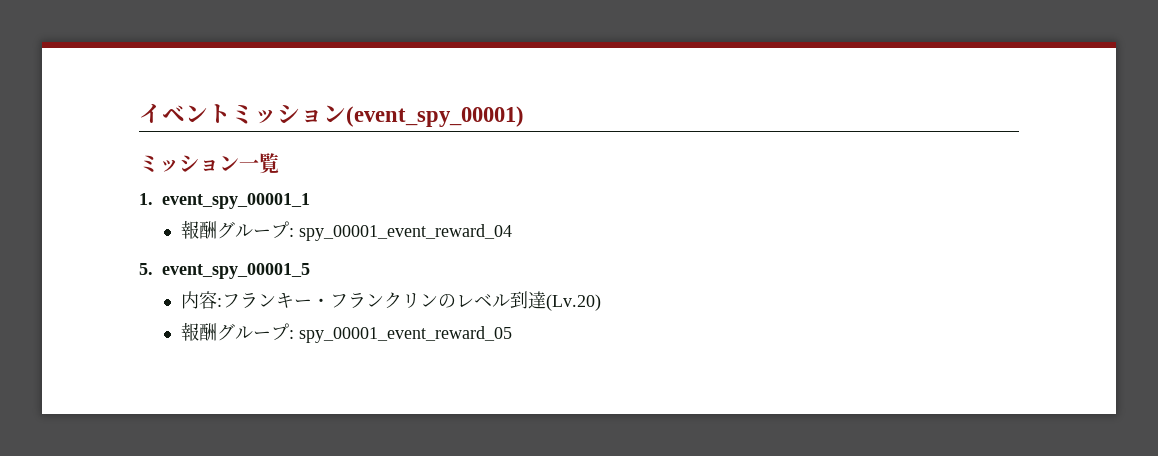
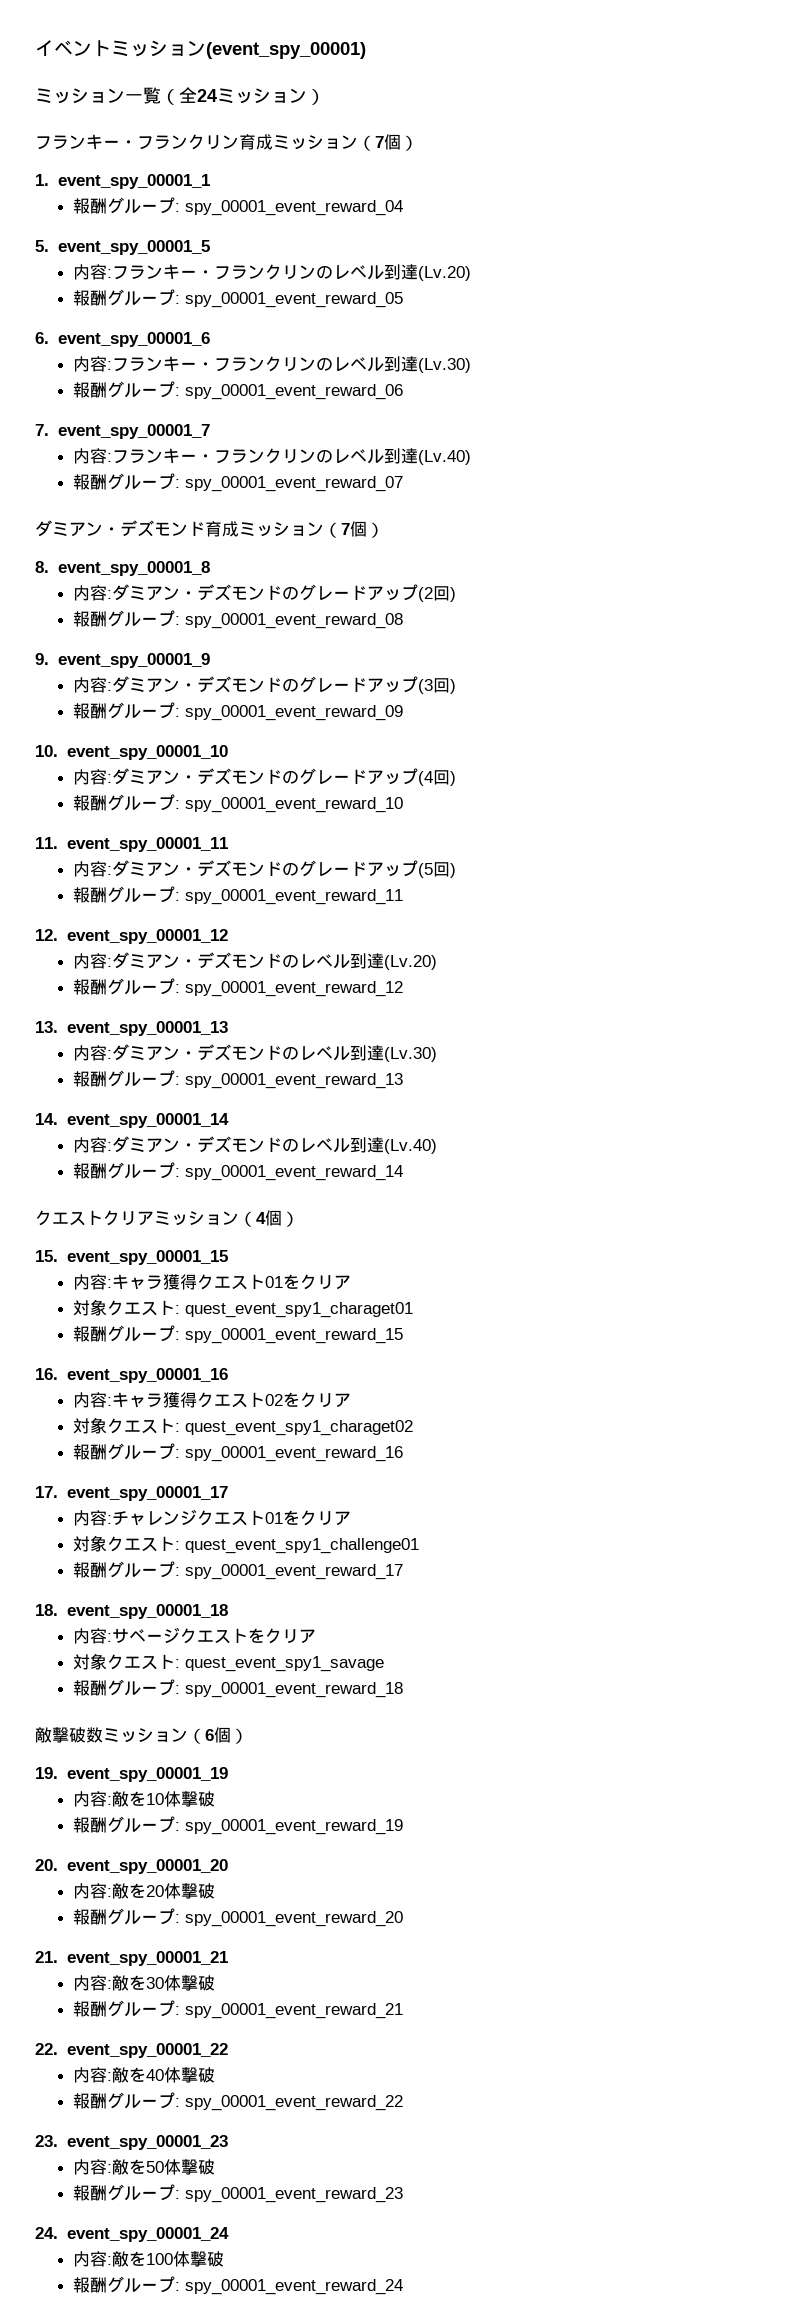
(279, 163) none -> [161,87,325,105] [35,134,418,151] （全24ミッション） // フランキー・フランクリン育成ミッション（7個）
(512, 334) none -> [35,332,210,347] [73,356,472,373] [73,381,404,400] [35,424,210,439] [73,448,472,465] [73,473,404,492] [35,520,384,538] [35,561,210,576] [73,584,457,602] [73,610,404,629] [35,653,210,668] [73,676,457,694] [73,702,404,721] [35,745,228,760] [73,768,457,786] [73,794,404,813] [35,837,228,852] [73,860,457,878] [73,886,404,905] [35,929,228,944] [73,952,438,970] [73,978,404,997] [35,1021,228,1036] [73,1044,438,1062] [73,1070,404,1089] [35,1113,229,1128] [73,1136,438,1154] [73,1162,404,1181] [35,1210,299,1227] [35,1250,228,1265] [73,1274,352,1290] [73,1299,414,1318] [73,1325,404,1344] [35,1368,228,1383] [73,1392,352,1408] [73,1417,414,1436] [73,1443,404,1462] [35,1486,228,1501] [73,1509,352,1526] [73,1535,420,1554] [73,1561,404,1580] [35,1604,228,1619] [73,1627,317,1644] [73,1653,385,1672] [73,1679,404,1698] [35,1727,248,1744] [35,1767,228,1782] [73,1791,216,1807] [73,1816,404,1835] [35,1859,228,1874] [73,1883,216,1899] [73,1908,404,1927] [35,1951,228,1966] [73,1975,216,1991] [73,2000,404,2019] [35,2043,228,2058] [73,2067,216,2083] [73,2092,404,2111] [35,2135,228,2150] [73,2159,216,2175] [73,2184,404,2203] [35,2227,229,2242] [73,2251,225,2267] [73,2276,404,2295] // 6. event_spy_00001_6 // 内容:フランキー・フランクリンのレベル到達(Lv.30) // 報酬グループ: spy_00001_event_reward_06 // 7. event_spy_00001_7 // 内容:フランキー・フランクリンのレベル到達(Lv.40) // 報酬グループ: spy_00001_event_reward_07 // ダミアン・デズモンド育成ミッション（7個） // 8. event_spy_00001_8 // 内容:ダミアン・デズモンドのグレードアップ(2回) // 報酬グループ: spy_00001_event_reward_08 // 9. event_spy_00001_9 // 内容:ダミアン・デズモンドのグレードアップ(3回) // 報酬グループ: spy_00001_event_reward_09 // 10. event_spy_00001_10 // 内容:ダミアン・デズモンドのグレードアップ(4回) // 報酬グループ: spy_00001_event_reward_10 // 11. event_spy_00001_11 // 内容:ダミアン・デズモンドのグレードアップ(5回) // 報酬グループ: spy_00001_event_reward_11 // 12. event_spy_00001_12 // 内容:ダミアン・デズモンドのレベル到達(Lv.20) // 報酬グループ: spy_00001_event_reward_12 // 13. event_spy_00001_13 // 内容:ダミアン・デズモンドのレベル到達(Lv.30) // 報酬グループ: spy_00001_event_reward_13 // 14. event_spy_00001_14 // 内容:ダミアン・デズモンドのレベル到達(Lv.40) // 報酬グループ: spy_00001_event_reward_14 // クエストクリアミッション（4個） // 15. event_spy_00001_15 // 内容:キャラ獲得クエスト01をクリア // 対象クエスト: quest_event_spy1_charaget01 // 報酬グループ: spy_00001_event_reward_15 // 16. event_spy_00001_16 // 内容:キャラ獲得クエスト02をクリア // 対象クエスト: quest_event_spy1_charaget02 // 報酬グループ: spy_00001_event_reward_16 // 17. event_spy_00001_17 // 内容:チャレンジクエスト01をクリア // 対象クエスト: quest_event_spy1_challenge01 // 報酬グループ: spy_00001_event_reward_17 // 18. event_spy_00001_18 // 内容:サベージクエストをクリア // 対象クエスト: quest_event_spy1_savage // 報酬グループ: spy_00001_event_reward_18 // 敵撃破数ミッション（6個） // 19. event_spy_00001_19 // 内容:敵を10体撃破 // 報酬グループ: spy_00001_event_reward_19 // 20. event_spy_00001_20 // 内容:敵を20体撃破 // 報酬グループ: spy_00001_event_reward_20 // 21. event_spy_00001_21 // 内容:敵を30体撃破 // 報酬グループ: spy_00001_event_reward_21 // 22. event_spy_00001_22 // 内容:敵を40体撃破 // 報酬グループ: spy_00001_event_reward_22 // 23. event_spy_00001_23 // 内容:敵を50体撃破 // 報酬グループ: spy_00001_event_reward_23 // 24. event_spy_00001_24 // 内容:敵を100体撃破 // 報酬グループ: spy_00001_event_reward_24

